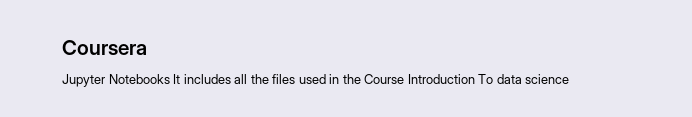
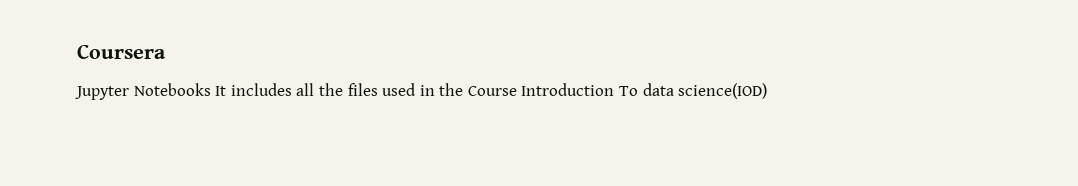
[525,74,570,84] science -> [678,83,768,99] science(IOD)

